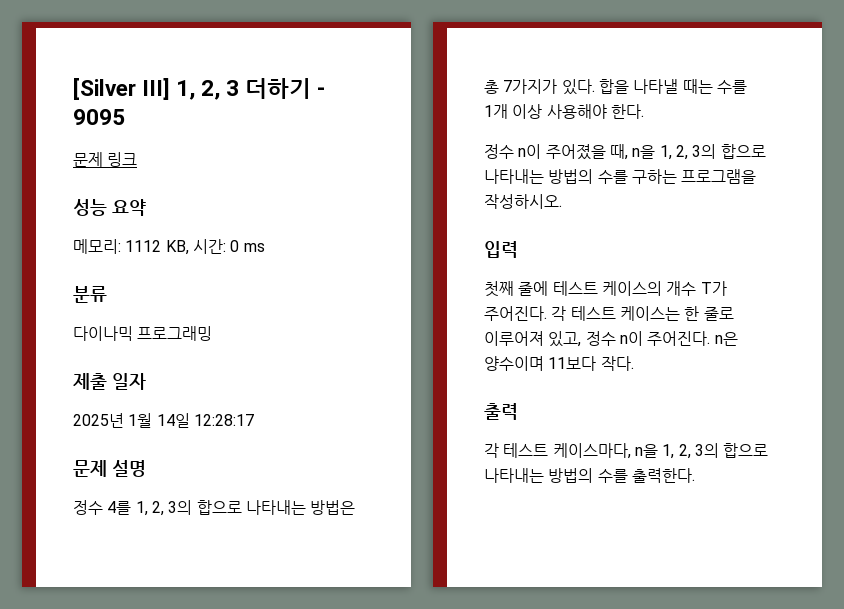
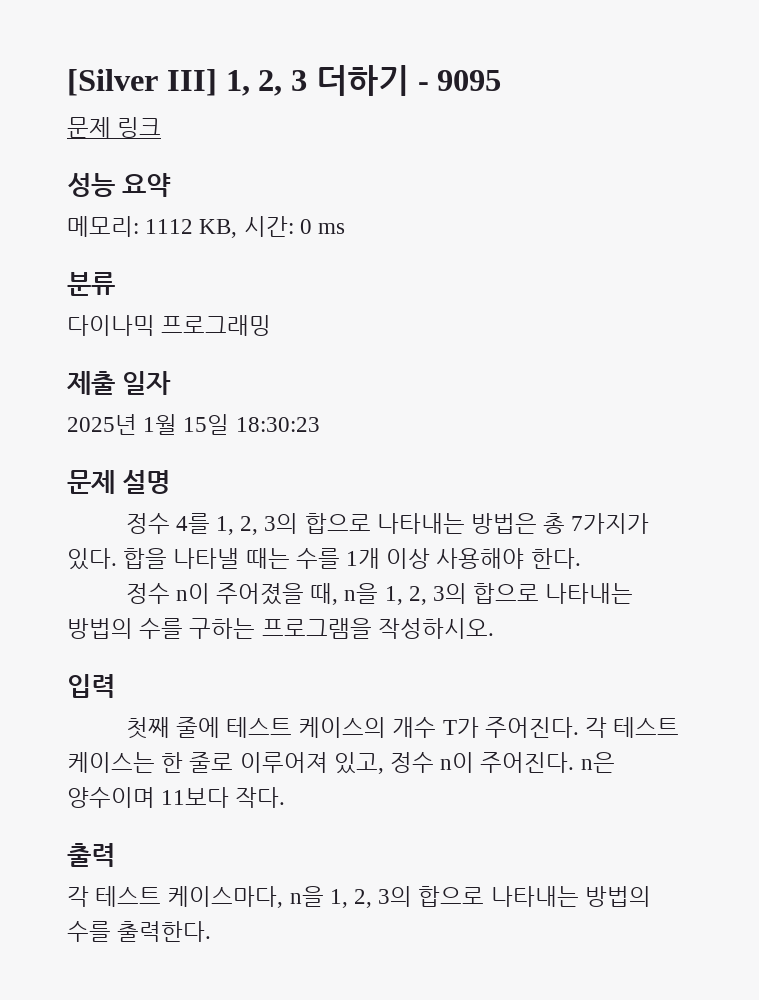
[156,413,254,428] 14일 12:28:17 -> [183,414,320,435] 15일 18:30:23

